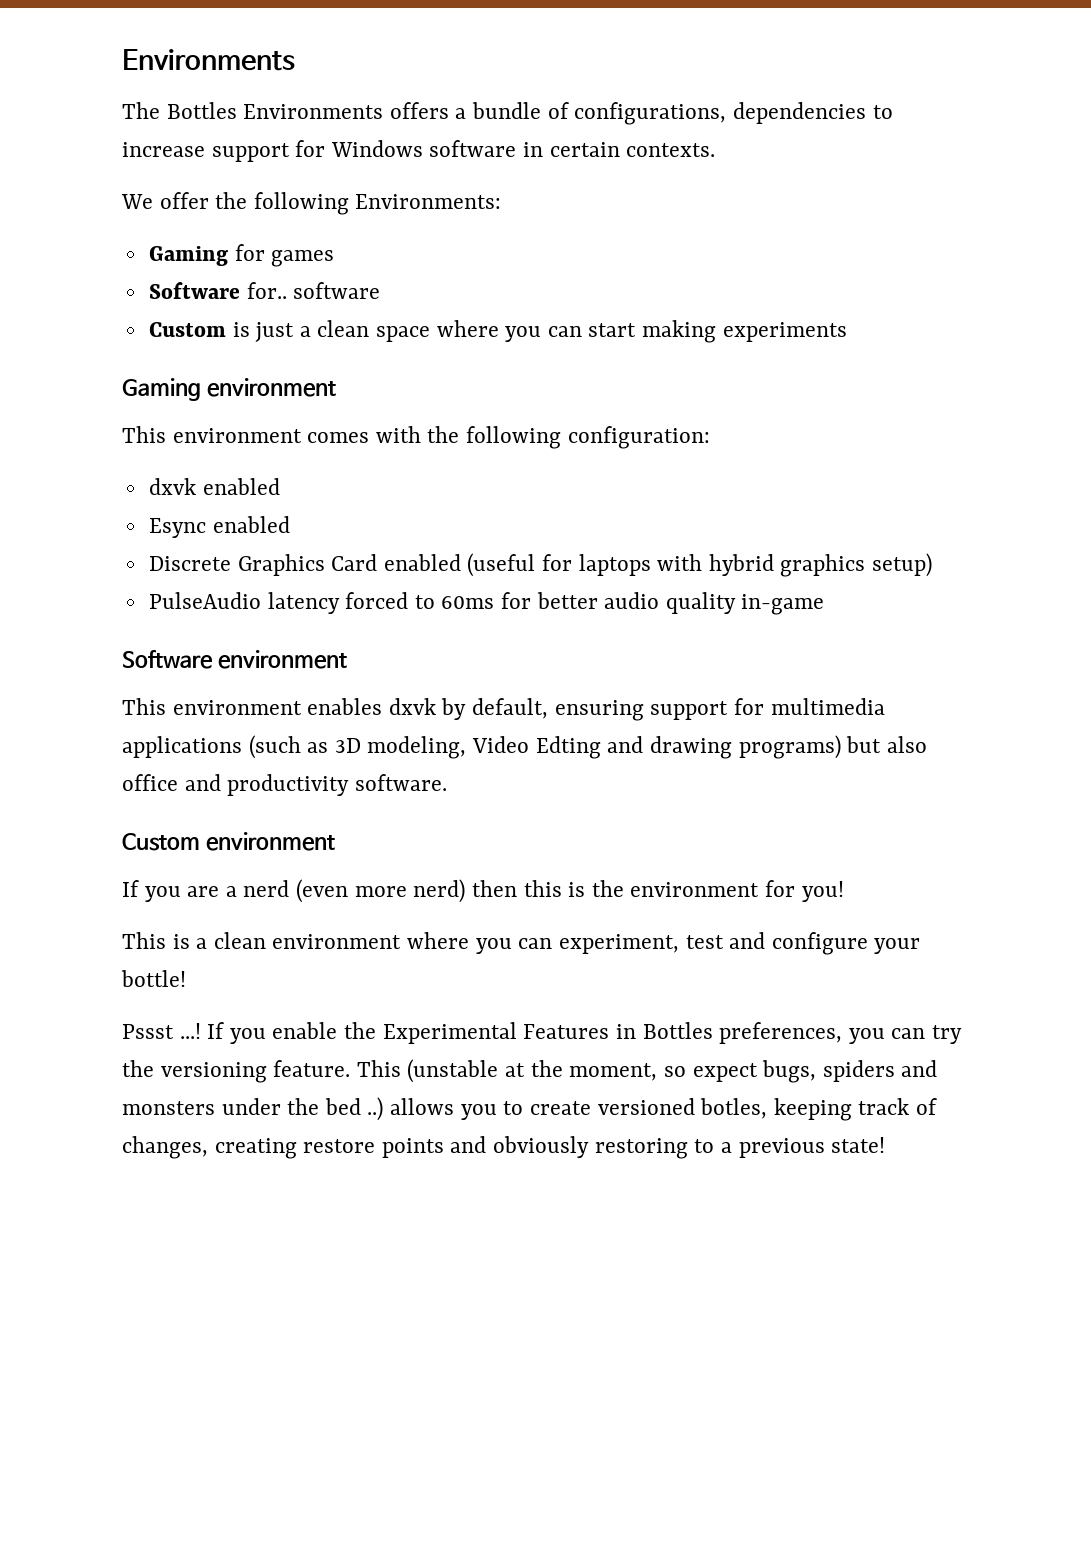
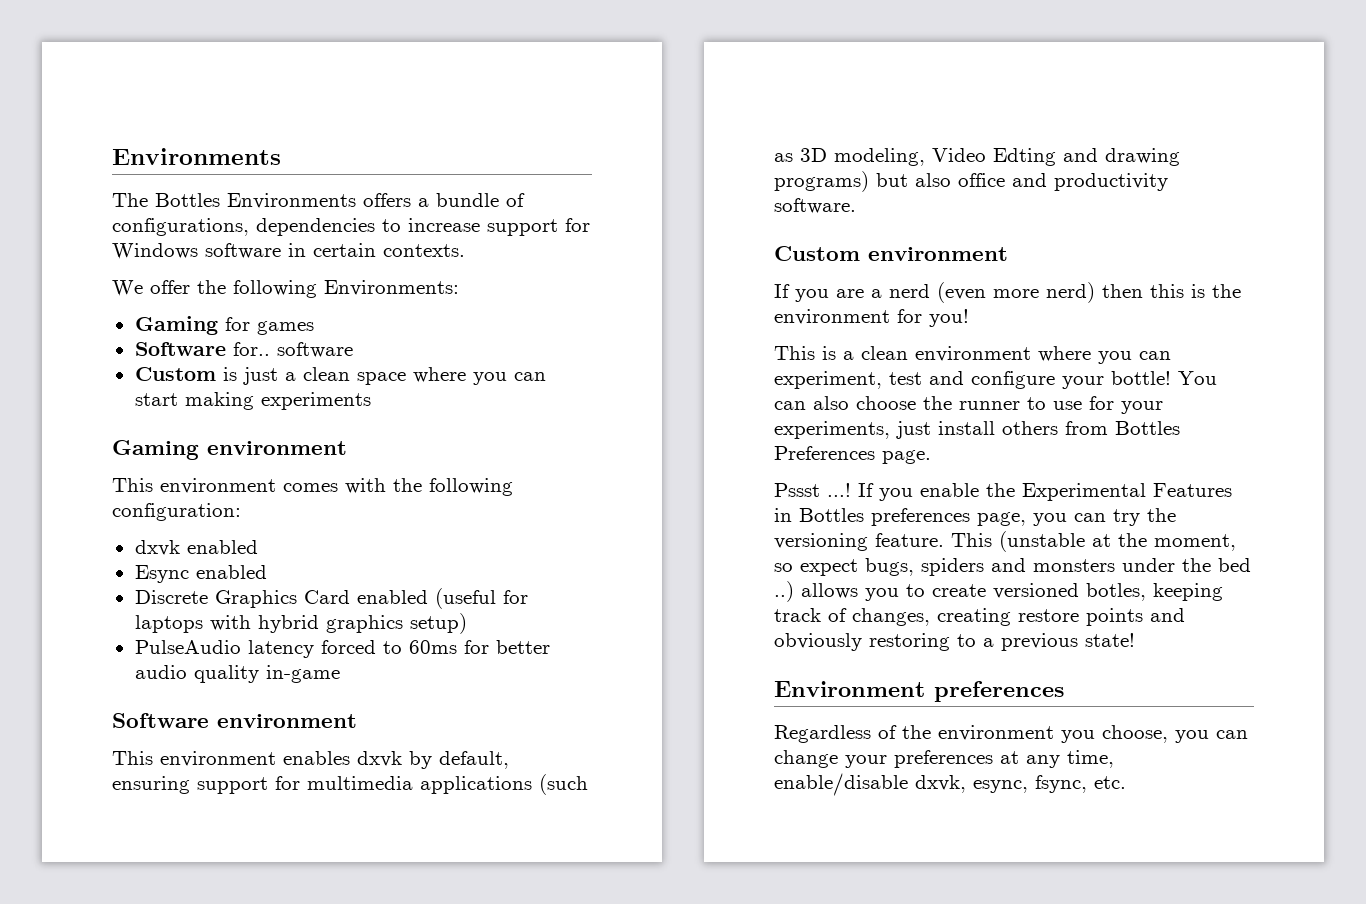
(186, 978) none -> [1178,371,1217,385] [774,396,1163,414] [774,421,1180,439] [774,446,931,464] You can also choose the runner to use for your experiments, just install others from Bottles Preferences page.
[719,1022,843,1044] preferences, -> [871,508,1026,526] preferences page,
(886, 1145) none -> [774,681,1064,702] [774,725,1248,743] [774,750,1114,768] [774,773,1126,796] // Environment preferences // Regardless of the environment you choose, you can change your preferences at any time, enable/disable dxvk, esync, fsync, etc.

